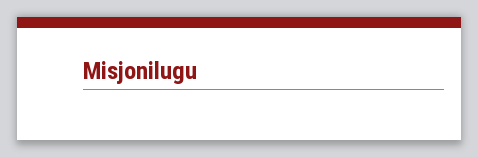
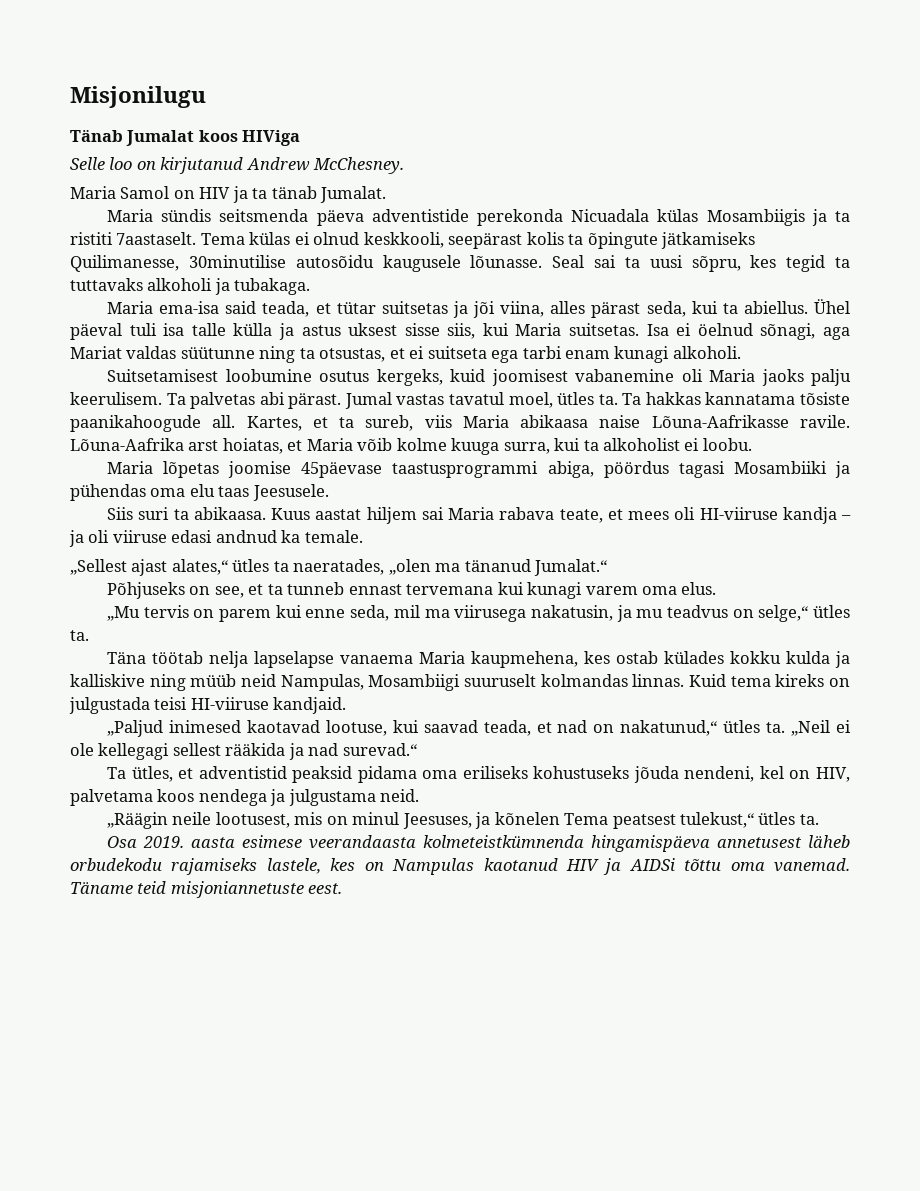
(197, 72) none -> [70,129,301,146] [70,157,405,174] [70,186,387,203] [107,209,850,226] [70,232,756,249] [70,255,851,272] [70,278,311,295] [107,299,851,318] [70,323,851,340] [70,346,741,363] [107,369,851,386] [70,392,850,409] [70,415,850,432] [70,438,752,455] [107,461,850,478] [70,484,329,501] [107,507,852,524] [69,530,363,547] [70,559,608,576] [107,582,717,599] [107,605,851,622] [70,630,89,641] [107,651,851,668] [70,674,850,691] [69,697,347,714] [107,720,851,737] [70,743,417,760] [107,766,851,783] [70,789,420,806] [107,812,819,829] [107,835,851,852] [70,858,850,875] [70,881,343,898] // Tänab Jumalat koos HIViga // Selle loo on kirjutanud Andrew McChesney. // Maria Samol on HIV ja ta tänab Jumalat. // Maria sündis seitsmenda päeva adventistide perekonda Nicuadala külas Mosambiigis ja ta ristiti 7aastaselt. Tema külas ei olnud keskkooli, seepärast kolis ta õpingute jätkamiseks Quilimanesse, 30minutilise autosõidu kaugusele lõunasse. Seal sai ta uusi sõpru, kes tegid ta tuttavaks alkoholi ja tubakaga. // Maria ema-isa said teada, et tütar suitsetas ja jõi viina, alles pärast seda, kui ta abiellus. Ühel päeval tuli isa talle külla ja astus uksest sisse siis, kui Maria suitsetas. Isa ei öelnud sõnagi, aga Mariat valdas süütunne ning ta otsustas, et ei suitseta ega tarbi enam kunagi alkoholi. // Suitsetamisest loobumine osutus kergeks, kuid joomisest vabanemine oli Maria jaoks palju keerulisem. Ta palvetas abi pärast. Jumal vastas tavatul moel, ütles ta. Ta hakkas kannatama tõsiste paanikahoogude all. Kartes, et ta sureb, viis Maria abikaasa naise Lõuna-Aafrikasse ravile. Lõuna-Aafrika arst hoiatas, et Maria võib kolme kuuga surra, kui ta alkoholist ei loobu. // Maria lõpetas joomise 45päevase taastusprogrammi abiga, pöördus tagasi Mosambiiki ja pühendas oma elu taas Jeesusele. // Siis suri ta abikaasa. Kuus aastat hiljem sai Maria rabava teate, et mees oli HI-viiruse kandja – ja oli viiruse edasi andnud ka temale. // „Sellest ajast alates,“ ütles ta naeratades, „olen ma tänanud Jumalat.“ // Põhjuseks on see, et ta tunneb ennast tervemana kui kunagi varem oma elus. // „Mu tervis on parem kui enne seda, mil ma viirusega nakatusin, ja mu teadvus on selge,“ ütles ta. // Täna töötab nelja lapselapse vanaema Maria kaupmehena, kes ostab külades kokku kulda ja kalliskive ning müüb neid Nampulas, Mosambiigi suuruselt kolmandas linnas. Kuid tema kireks on julgustada teisi HI-viiruse kandjaid. // „Paljud inimesed kaotavad lootuse, kui saavad teada, et nad on nakatunud,“ ütles ta. „Neil ei ole kellegagi sellest rääkida ja nad surevad.“ // Ta ütles, et adventistid peaksid pidama oma eriliseks kohustuseks jõuda nendeni, kel on HIV, palvetama koos nendega ja julgustama neid. // „Räägin neile lootusest, mis on minul Jeesuses, ja kõnelen Tema peatsest tulekust,“ ütles ta. // Osa 2019. aasta esimese veerandaasta kolmeteistkümnenda hingamispäeva annetusest läheb orbudekodu rajamiseks lastele, kes on Nampulas kaotanud HIV ja AIDSi tõttu oma vanemad. Täname teid misjoniannetuste eest.

